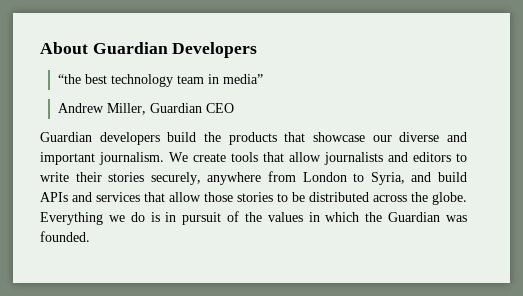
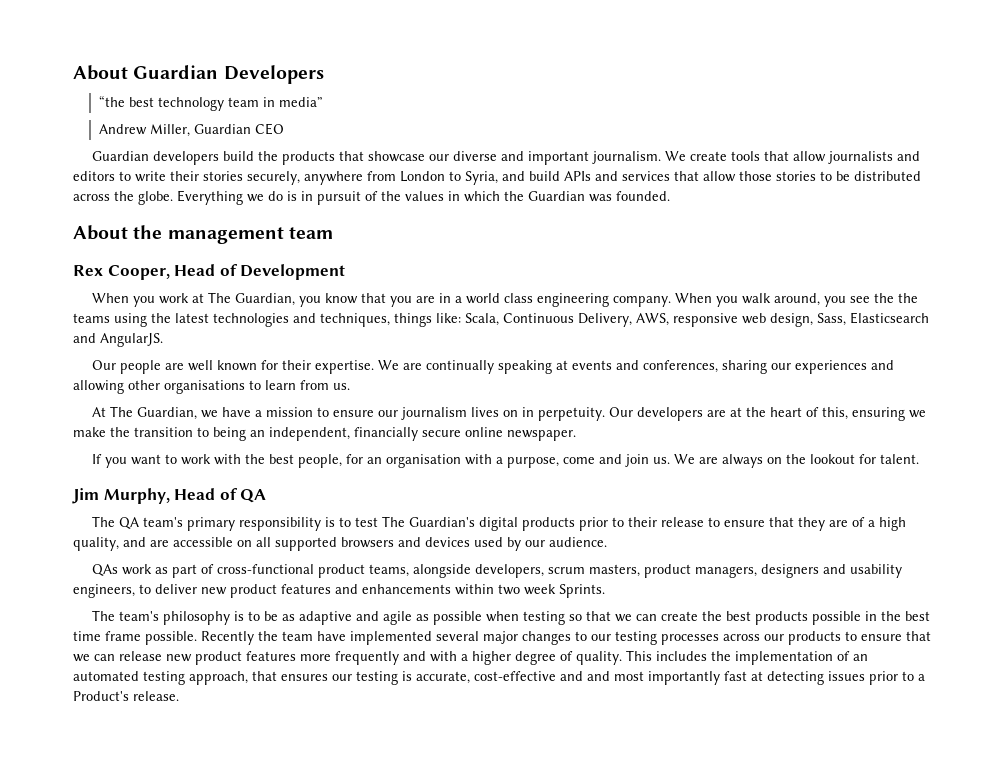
(90, 236) none -> [73,225,333,244] [73,264,346,280] [91,292,918,307] [73,312,929,327] [73,333,163,347] [91,360,894,374] [73,380,350,394] [91,406,926,421] [73,427,576,441] [91,454,919,468] [72,488,267,504] [91,516,906,531] [73,537,607,551] [91,564,902,578] [73,584,605,598] [91,610,930,625] [73,631,931,645] [73,650,868,665] [73,671,925,685] [73,691,179,701] // About the management team // Rex Cooper, Head of Development // When you work at The Guardian, you know that you are in a world class engineering company. When you walk around, you see the the teams using the latest technologies and techniques, things like: Scala, Continuous Delivery, AWS, responsive web design, Sass, Elasticsearch and AngularJS. // Our people are well known for their expertise. We are continually speaking at events and conferences, sharing our experiences and allowing other organisations to learn from us. // At The Guardian, we have a mission to ensure our journalism lives on in perpetuity. Our developers are at the heart of this, ensuring we make the transition to being an independent, financially secure online newspaper. // If you want to work with the best people, for an organisation with a purpose, come and join us. We are always on the lookout for talent. // Jim Murphy, Head of QA // The QA team's primary responsibility is to test The Guardian's digital products prior to their release to ensure that they are of a high quality, and are accessible on all supported browsers and devices used by our audience. // QAs work as part of cross-functional product teams, alongside developers, scrum masters, product managers, designers and usability engineers, to deliver new product features and enhancements within two week Sprints. // The team's philosophy is to be as adaptive and agile as possible when testing so that we can create the best products possible in the best time frame possible. Recently the team have implemented several major changes to our testing processes across our products to ensure that we can release new product features more frequently and with a higher degree of quality. This includes the implementation of an automated testing approach, that ensures our testing is accurate, cost-effective and and most importantly fast at detecting issues prior to a Product's release.

